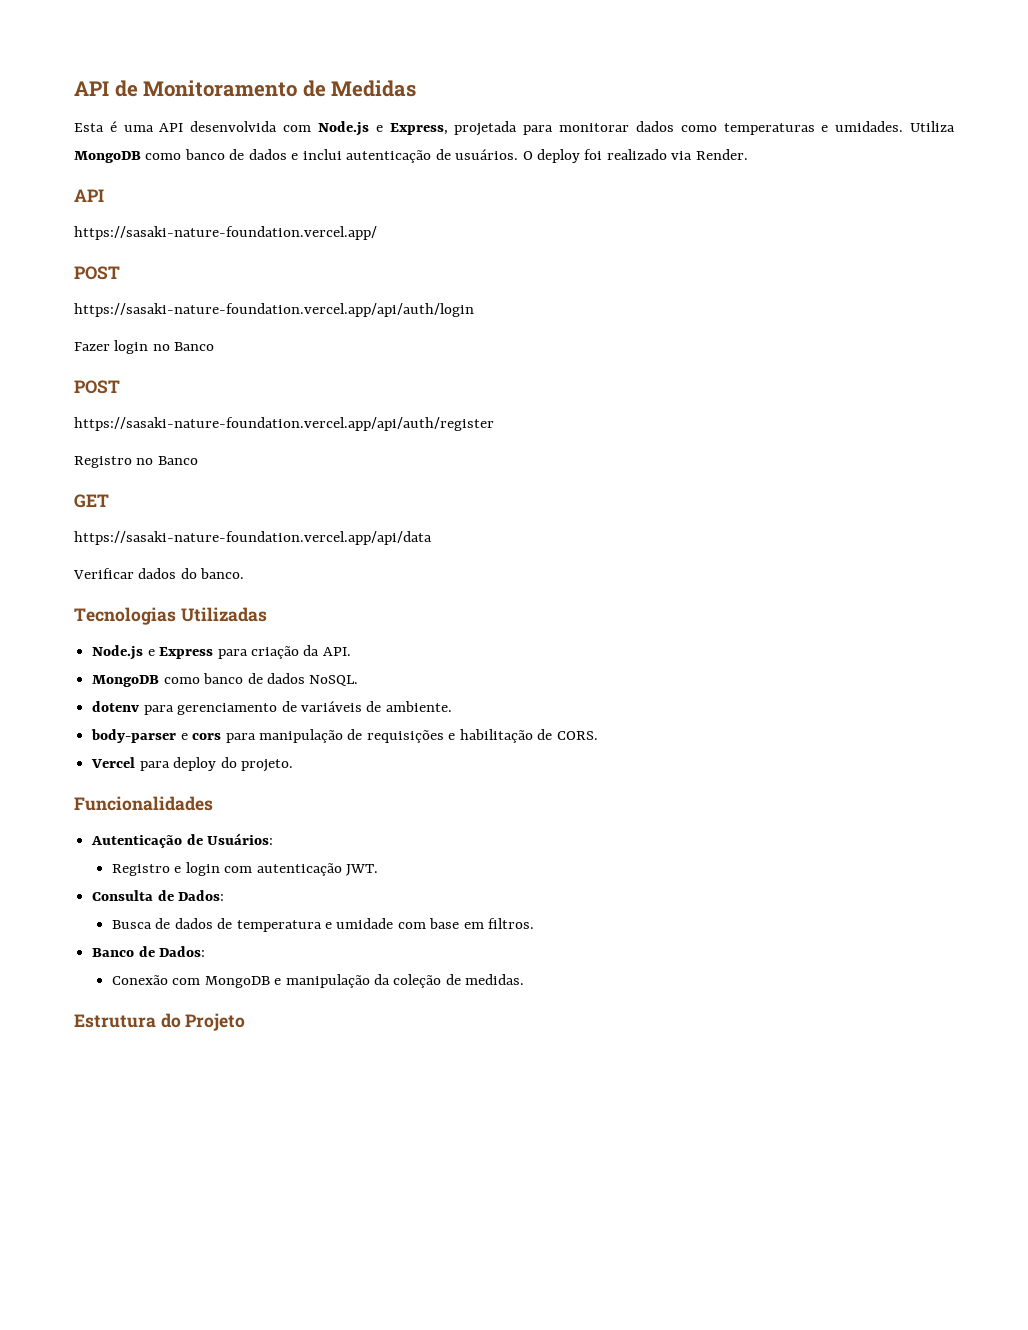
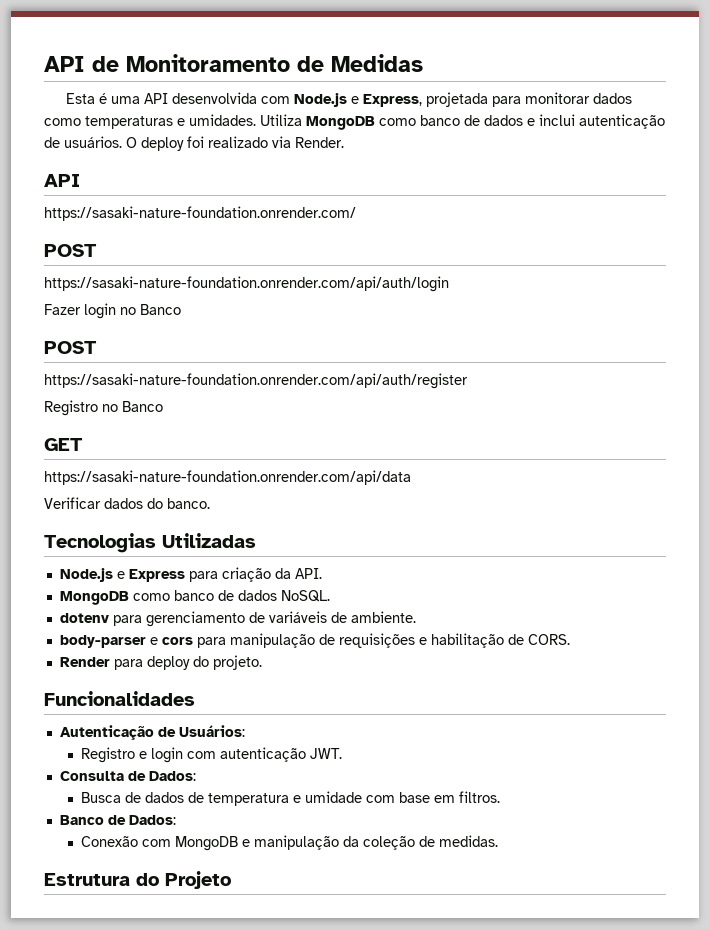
[74,226,377,240] [74,266,120,280] [74,303,474,317] https://sasaki-nature-foundation.vercel.app/ // POST // https://sasaki-nature-foundation.vercel.app/api/auth/login -> [44,206,356,221] [44,244,97,257] [44,276,449,292] https://sasaki-nature-foundation.onrender.com/ // POST // https://sasaki-nature-foundation.onrender.com/api/auth/login
[74,417,494,431] https://sasaki-nature-foundation.vercel.app/api/auth/register -> [44,373,468,389] https://sasaki-nature-foundation.onrender.com/api/auth/register
[74,531,432,545] https://sasaki-nature-foundation.vercel.app/api/data -> [44,470,411,485] https://sasaki-nature-foundation.onrender.com/api/data
[91,757,136,768] Vercel -> [59,657,110,667] Render

